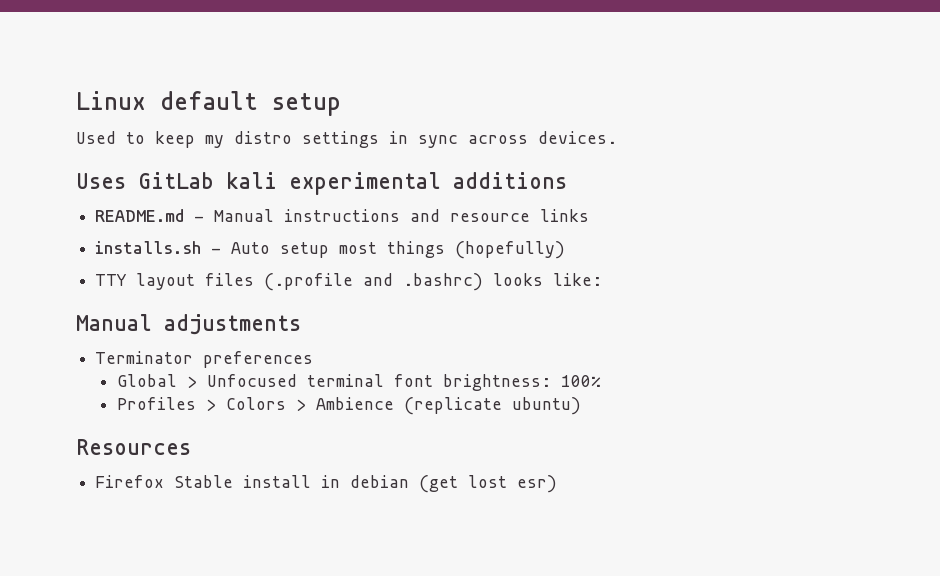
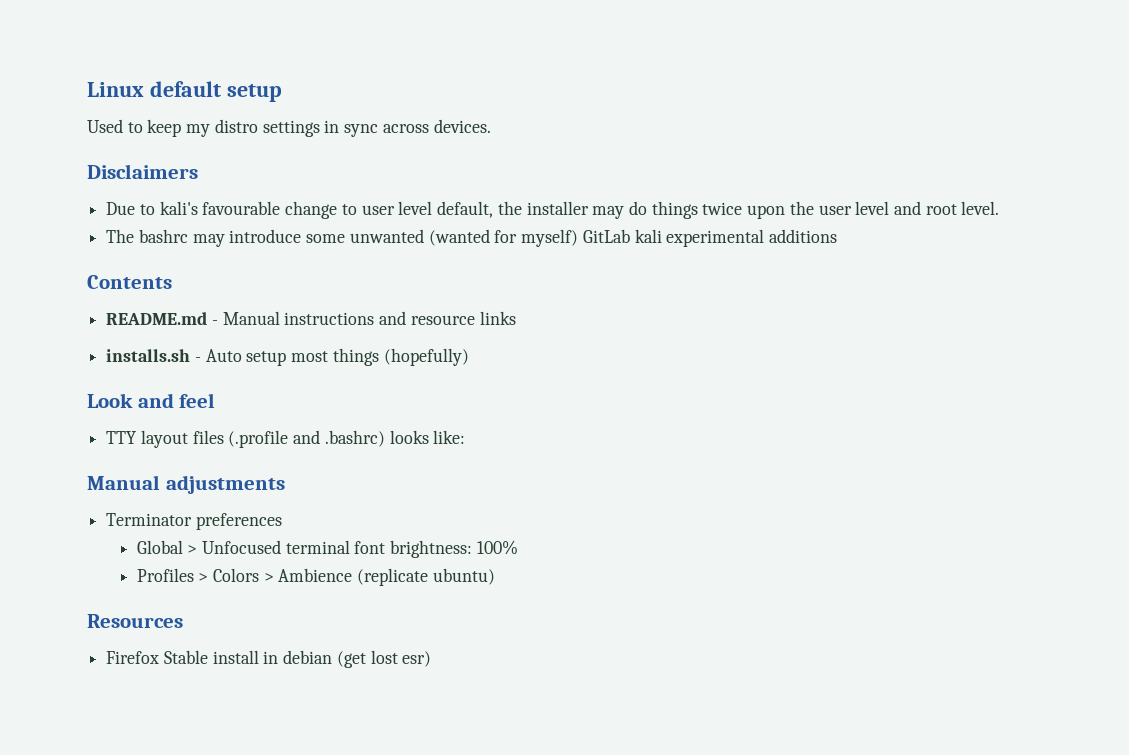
[76,173,126,189] Uses -> [87,164,198,179] [106,201,1000,219] [106,229,579,247] Disclaimers // Due to kali's favourable change to user level default, the installer may do things twice upon the user level and root level. // The bashrc may introduce some unwanted (wanted for myself)
(567, 180) none -> [87,275,172,289] // Contents
(566, 250) none -> [87,393,216,408] // Look and feel

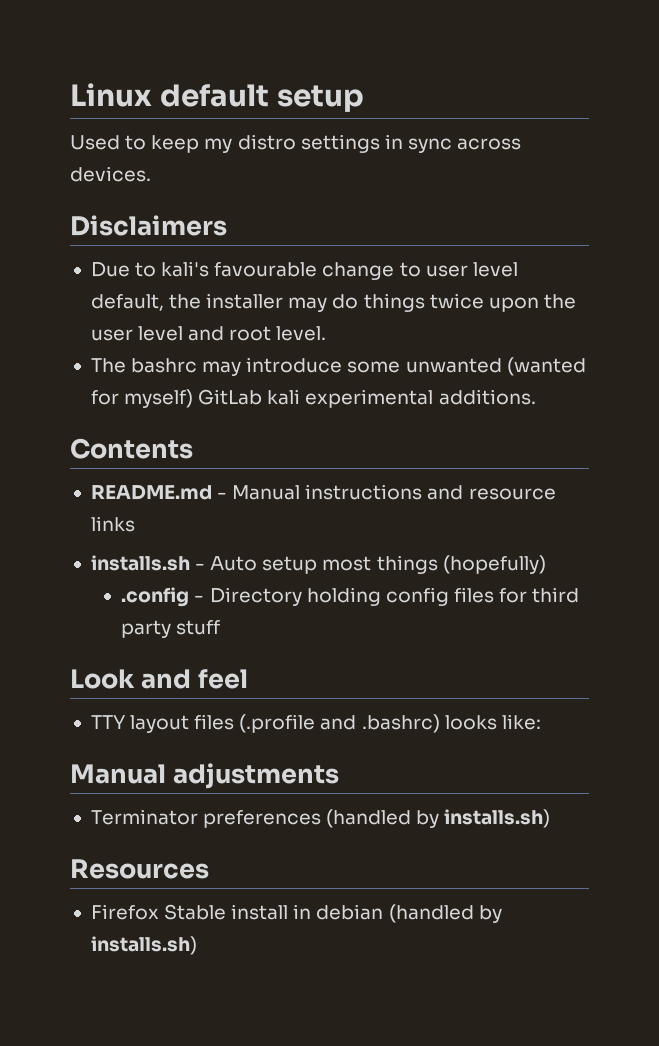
[768,229,837,243] additions -> [438,389,536,405] additions.
(469, 357) none -> [121,587,580,607] [121,620,221,638] // .config - Directory holding config files for third party stuff
[136,540,518,558] [136,568,495,586] // Global > Unfocused terminal font brightness: 100% // Profiles > Colors > Ambience (replicate ubuntu) -> [326,809,551,828] (handled by installs.sh)
[336,650,432,668] (get lost esr) -> [388,904,502,923] [90,936,197,955] (handled by installs.sh)

